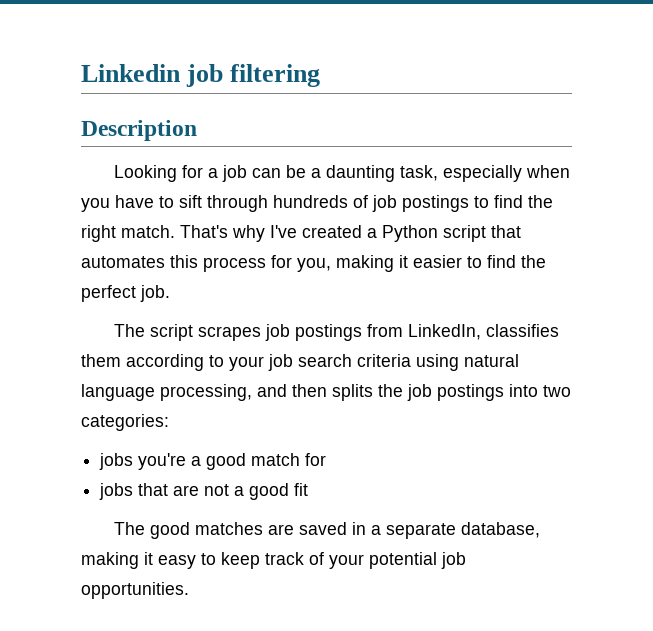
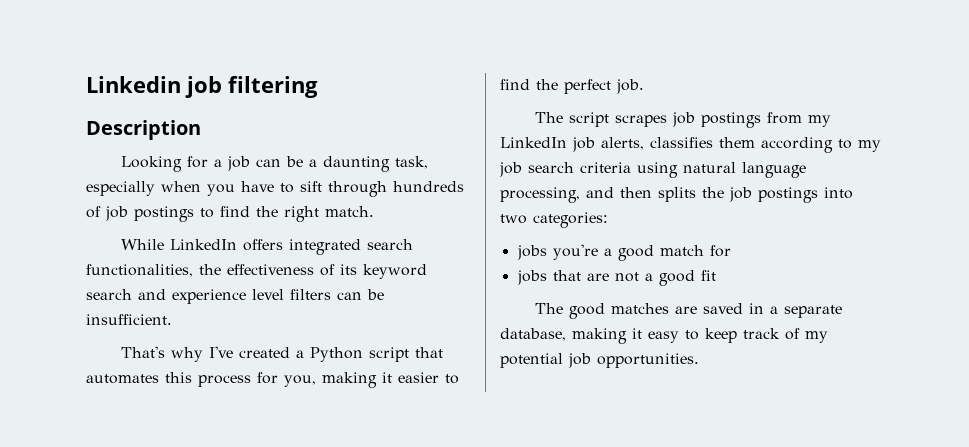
(175, 231) none -> [121,239,414,255] [86,264,427,279] [86,289,384,304] [86,314,172,325] // While LinkedIn offers integrated search functionalities, the effectiveness of its keyword search and experience level filters can be insufficient. //
[408,324,482,340] LinkedIn, -> [808,115,832,127] [500,137,644,152] my LinkedIn job alerts,
[229,356,264,371] your -> [858,140,881,152] my
[329,554,364,569] your -> [805,331,828,343] my

